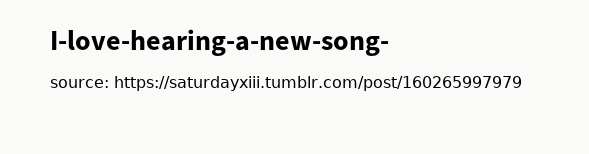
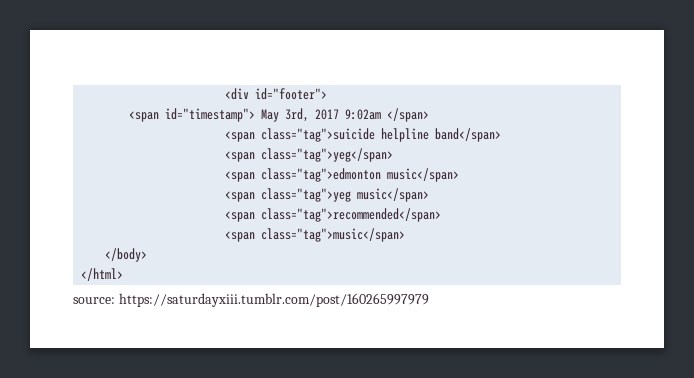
[50,29,389,56] I-love-hearing-a-new-song- -> [225,88,328,100] [129,108,430,122] [225,128,502,142] [225,148,394,162] [225,168,460,182] [225,188,430,202] [225,208,442,222] [225,228,406,242] [105,248,148,262] [81,268,124,281] <div id="footer"> // <span id="timestamp"> May 3rd, 2017 9:02am </span> // <span class="tag">suicide helpline band</span> // <span class="tag">yeg</span> // <span class="tag">edmonton music</span> // <span class="tag">yeg music</span> // <span class="tag">recommended</span> // <span class="tag">music</span> // </body> // </html>

